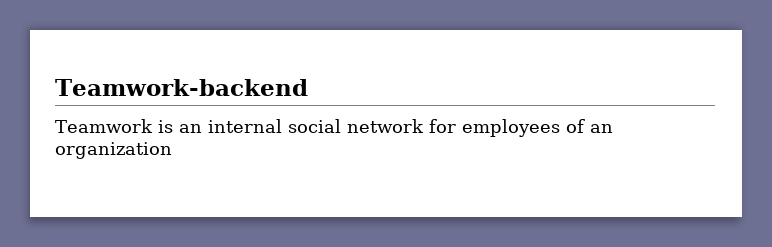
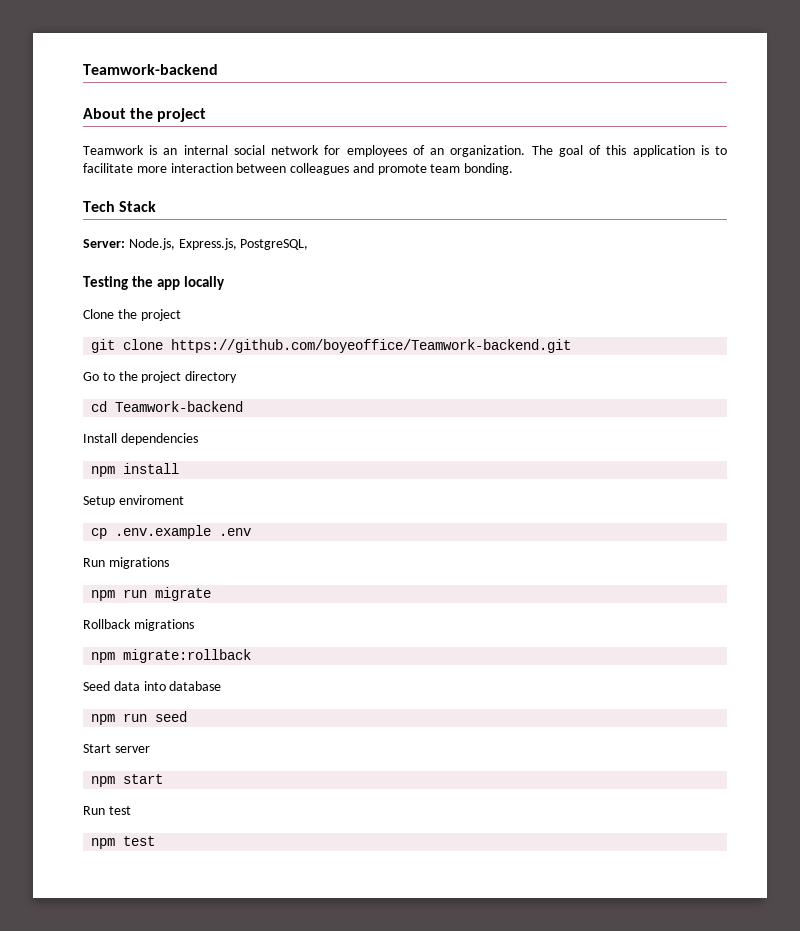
[55,79,308,96] Teamwork-backend -> [83,64,218,75] [83,108,207,122] Teamwork-backend // About the project
[55,142,172,159] organization -> [450,145,728,157] [83,163,514,175] [83,201,157,212] [83,238,309,250] [83,276,225,290] [83,309,181,321] [91,339,572,353] [83,371,238,383] [91,401,244,412] [83,433,198,445] [91,463,180,477] [83,495,184,507] [91,525,252,539] [83,557,169,569] [91,587,212,601] [83,619,194,631] [91,649,252,663] [83,681,222,691] [91,711,188,725] [83,744,150,753] [91,774,164,787] [83,806,131,815] [91,836,156,849] organization. The goal of this application is to facilitate more interaction between colleagues and promote team bonding. // Tech Stack // Server: Node.js, Express.js, PostgreSQL, // Testing the app locally // Clone the project // git clone https://github.com/boyeoffice/Teamwork-backend.git // Go to the project directory // cd Teamwork-backend // Install dependencies // npm install // Setup enviroment // cp .env.example .env // Run migrations // npm run migrate // Rollback migrations // npm migrate:rollback // Seed data into database // npm run seed // Start server // npm start // Run test // npm test

